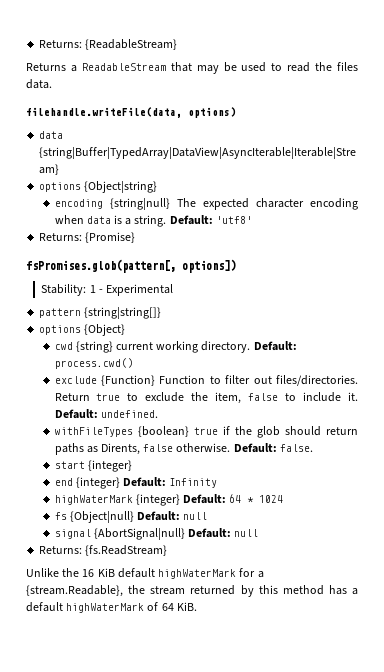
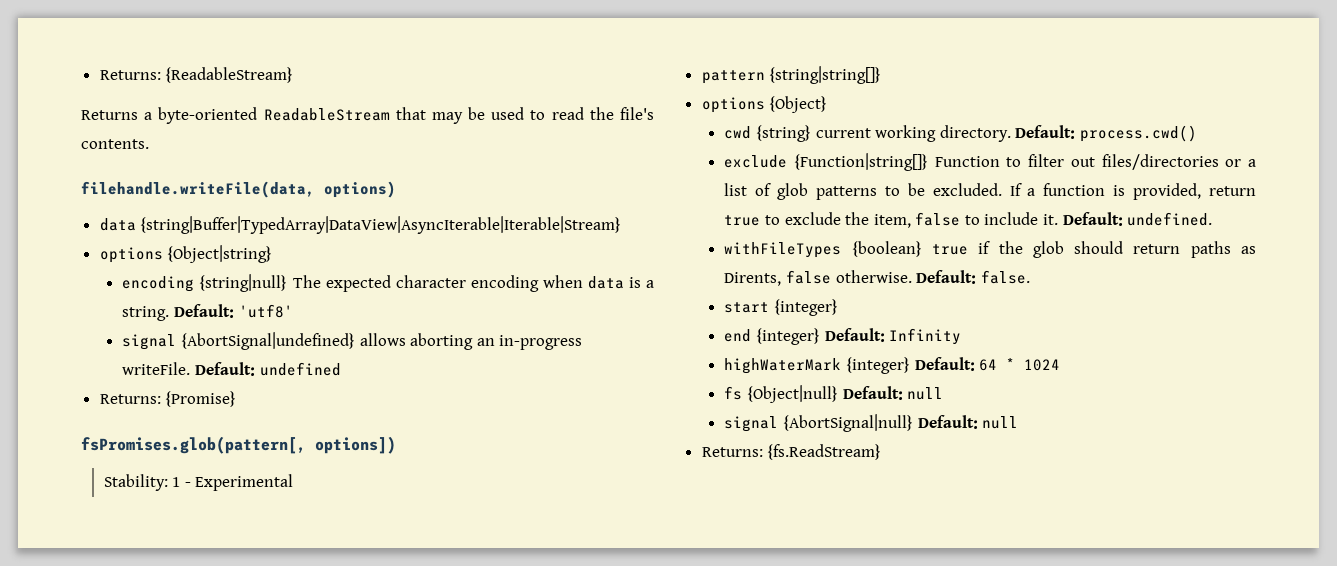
(77, 68) none -> [158,107,258,124] byte-oriented
[337,62,358,71] [26,79,52,89] files data. -> [620,107,654,120] [81,139,149,149] file's contents.
(252, 220) none -> [122,332,583,350] [122,362,341,376] // signal {AbortSignal|undefined} allows aborting an in-progress writeFile. Default: undefined
[100,375,155,386] {Function} -> [794,153,929,171] {Function|string[]}
[275,375,358,386] [54,393,90,401] files/directories. Return -> [1101,154,1256,170] [724,183,1256,200] files/directories or a list of glob patterns to be excluded. If a function is provided, return
[26,568,264,579] [26,585,358,597] [26,602,197,613] // Unlike the 16 KiB default highWaterMark for a {stream.Readable}, the stream returned by this method has a default highWaterMark of 64 KiB. -> (882, 452) none

